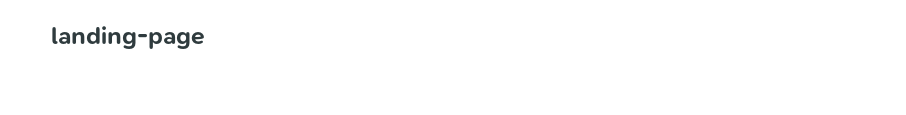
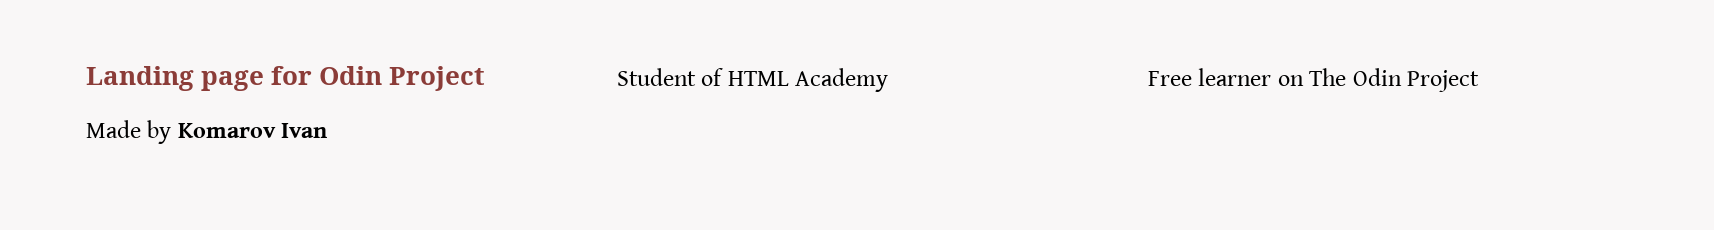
[51,26,205,49] landing-page -> [86,66,486,91] [86,120,328,144] [617,68,889,92] [1148,68,1480,92] Landing page for Odin Project // Made by Komarov Ivan // Student of HTML Academy // Free learner on The Odin Project

